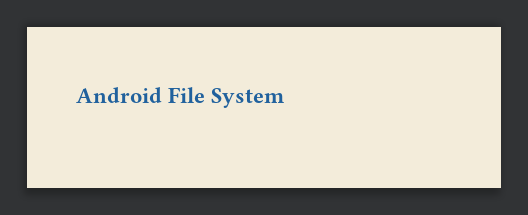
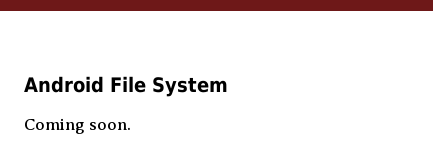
(286, 98) none -> [24,118,132,134] // Coming soon.

